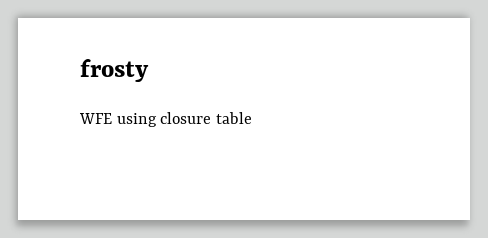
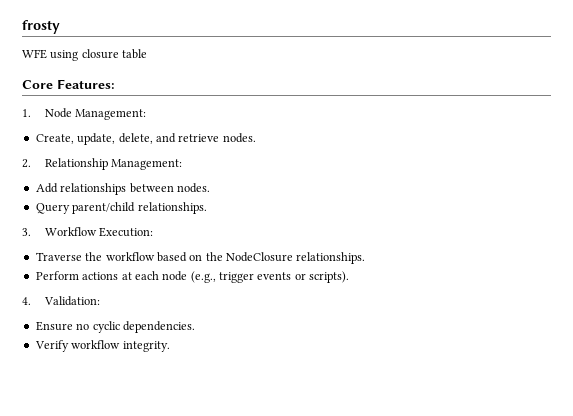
(253, 118) none -> [22,79,115,89] [22,108,147,120] [35,133,256,145] [22,158,183,170] [35,183,210,195] [35,202,207,214] [22,227,154,237] [35,252,366,264] [35,271,350,283] [22,296,100,306] [35,321,195,333] [34,340,170,352] // Core Features: // 1. Node Management: // Create, update, delete, and retrieve nodes. // 2. Relationship Management: // Add relationships between nodes. // Query parent/child relationships. // 3. Workflow Execution: // Traverse the workflow based on the NodeClosure relationships. // Perform actions at each node (e.g., trigger events or scripts). // 4. Validation: // Ensure no cyclic dependencies. // Verify workflow integrity.

